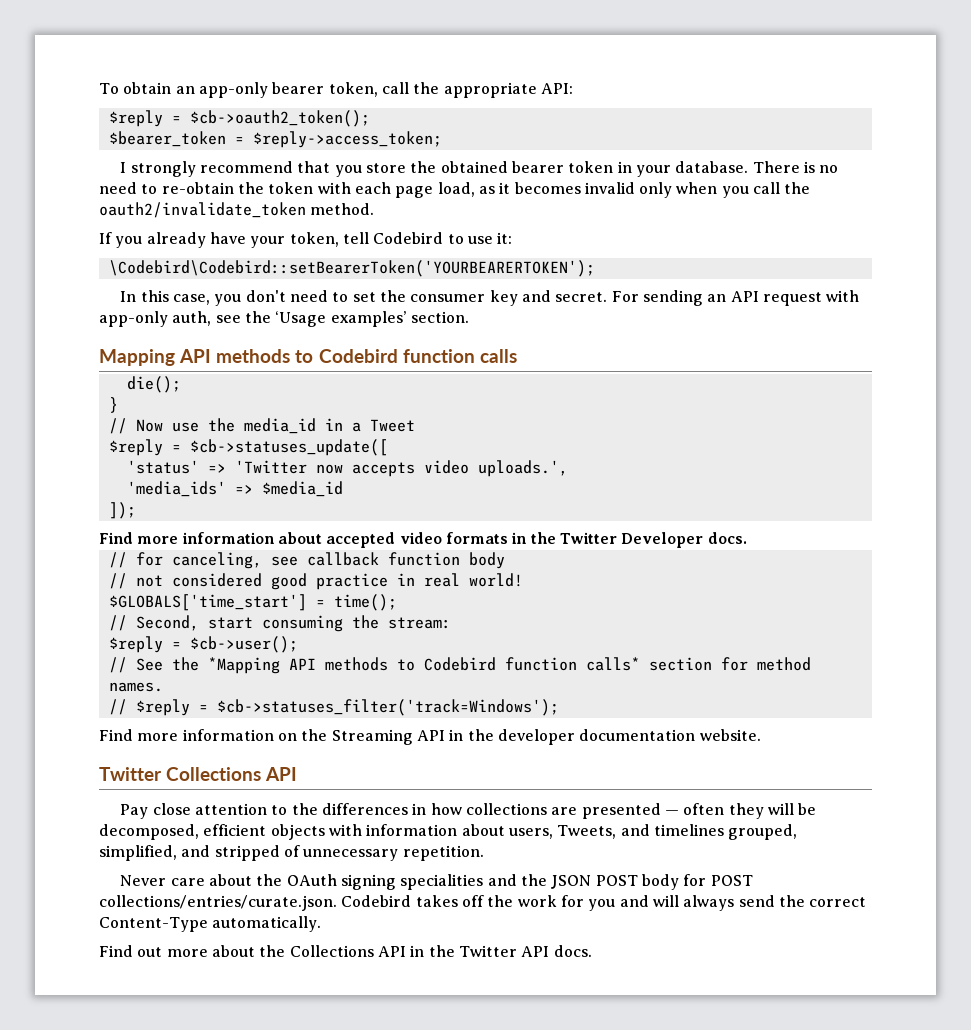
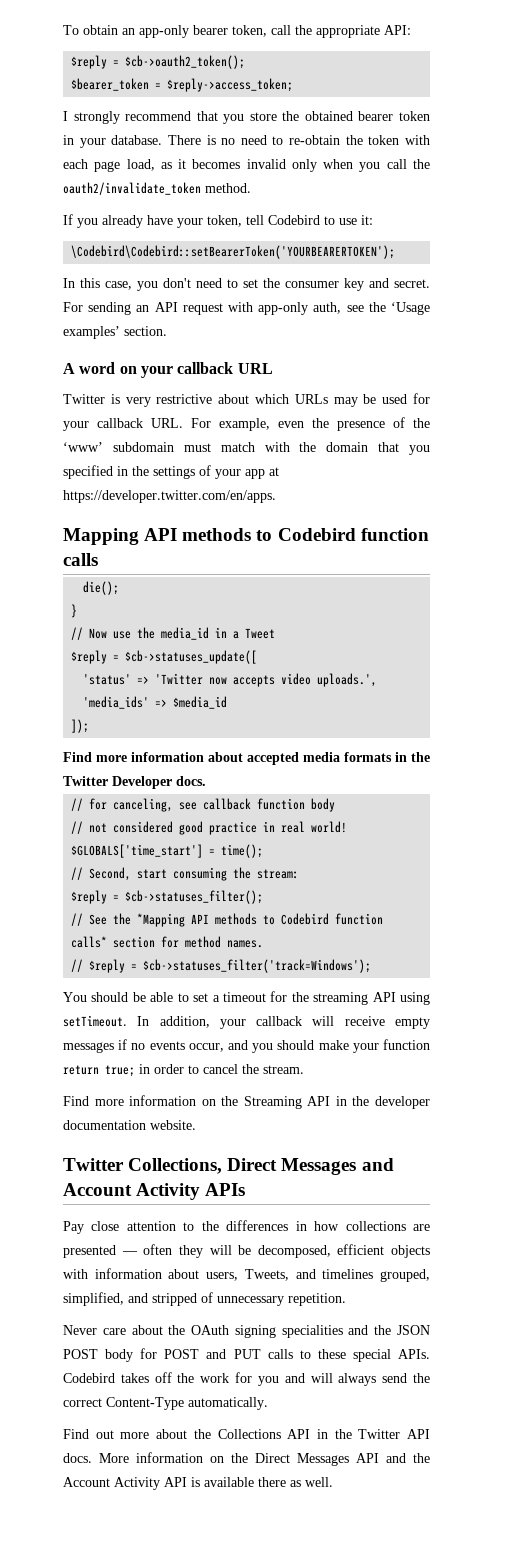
(469, 317) none -> [63,362,273,378] [63,393,431,407] [63,417,430,431] [63,442,430,455] [63,465,279,479] [63,490,276,503] // A word on your callback URL // Twitter is very restrictive about which URLs may be used for your callback URL. For example, even the presence of the ‘www’ subdomain must match with the domain that you specified in the settings of your app at https://developer.twitter.com/en/apps.
[399,532,442,544] video -> [303,752,340,762] media
[189,636,298,653] $cb->user(); -> [125,890,264,904] $cb->statuses_filter();
(559, 707) none -> [63,991,430,1005] [63,1015,430,1029] [63,1039,430,1053] [63,1064,304,1077] // You should be able to set a timeout for the streaming API using setTimeout. In addition, your callback will receive empty messages if no events occur, and you should make your function return true; in order to cancel the stream.
[166,767,298,781] Collections API -> [128,1158,394,1175] [63,1183,246,1200] Collections, Direct Messages and Account Activity APIs
[99,895,337,911] collections/entries/curate.json. -> [206,1349,430,1362] and PUT calls to these special APIs.
(592, 951) none -> [99,1452,430,1466] [63,1477,333,1490] More information on the Direct Messages API and the Account Activity API is available there as well.

